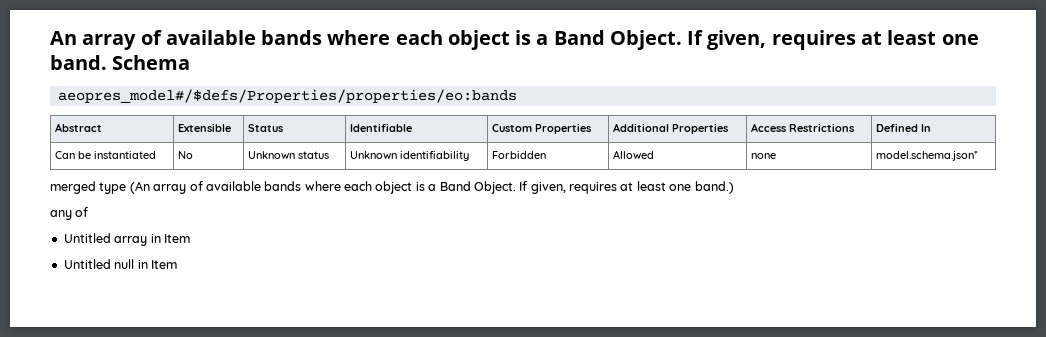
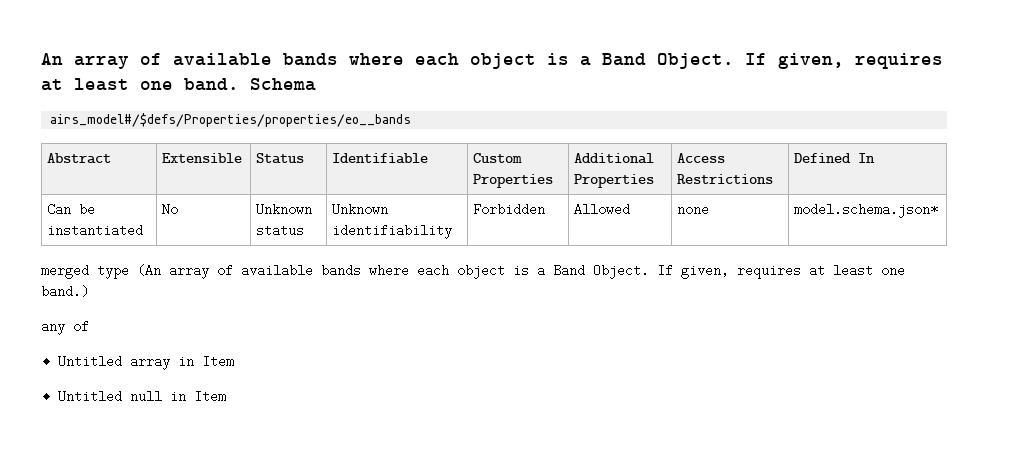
[57,89,517,103] aeopres_model#/$defs/Properties/properties/eo:bands -> [50,113,412,127] airs_model#/$defs/Properties/properties/eo__bands

